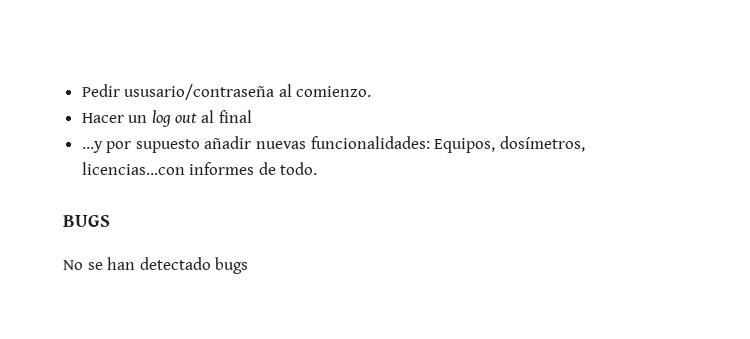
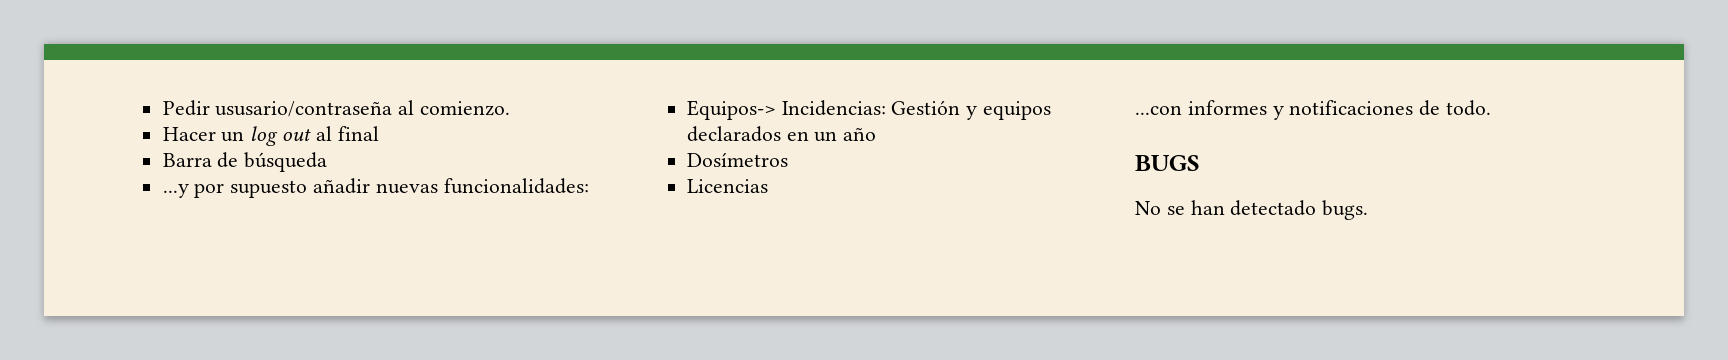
(252, 116) none -> [162,152,328,172] // Barra de búsqueda
[434,136,585,153] [81,162,255,175] Equipos, dosímetros, licencias...con informes -> [686,100,1052,120] [686,126,877,142] [686,153,788,167] [686,179,768,193] [1135,100,1414,120] // Equipos-> Incidencias: Gestión y equipos declarados en un año // Dosímetros // Licencias // ...con informes y notificaciones
[215,257,249,274] bugs -> [1322,200,1369,220] bugs.

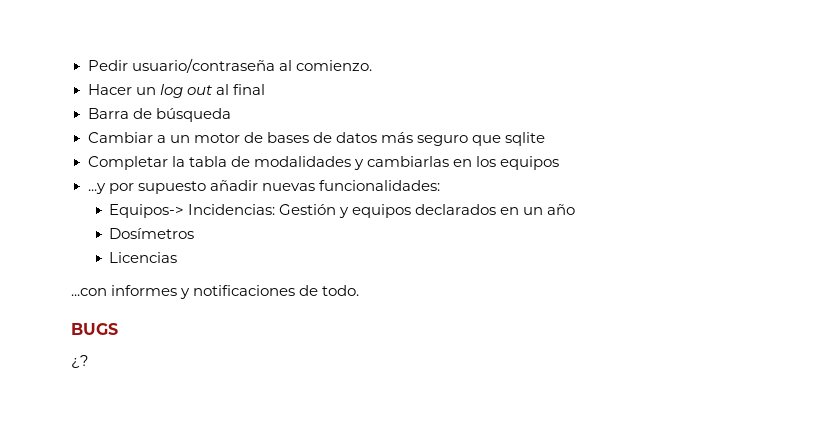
[215,101,393,117] ususario/contraseña -> [131,58,275,73] usuario/contraseña
(328, 162) none -> [87,132,546,146] [87,156,559,170] // Cambiar a un motor de bases de datos más seguro que sqlite // Completar la tabla de modalidades y cambiarlas en los equipos
[1135,200,1369,220] No se han detectado bugs. -> [71,355,89,368] ¿?

